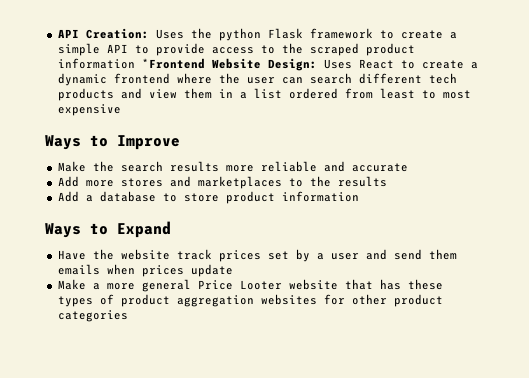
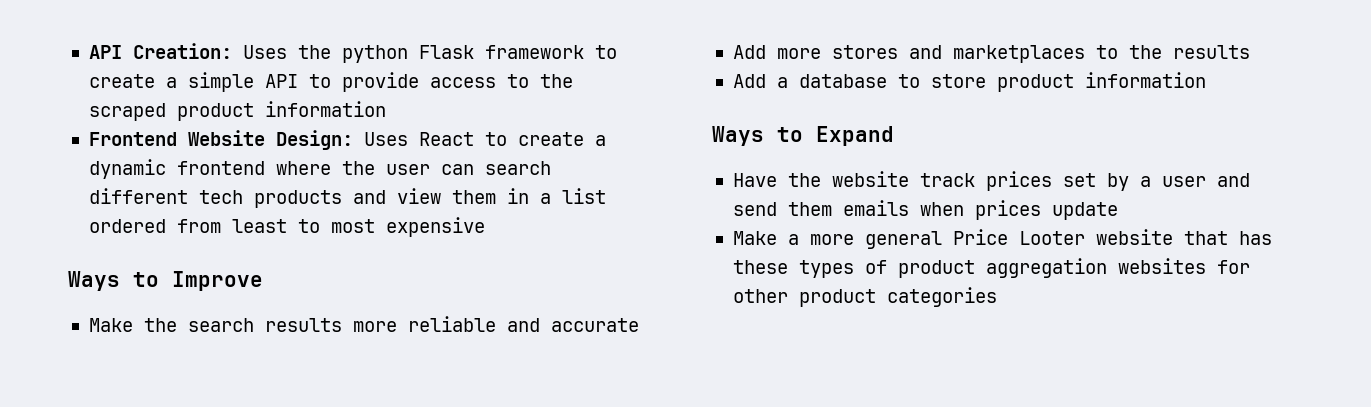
[141,58,205,69] *Frontend -> [88,132,177,146] // Frontend

